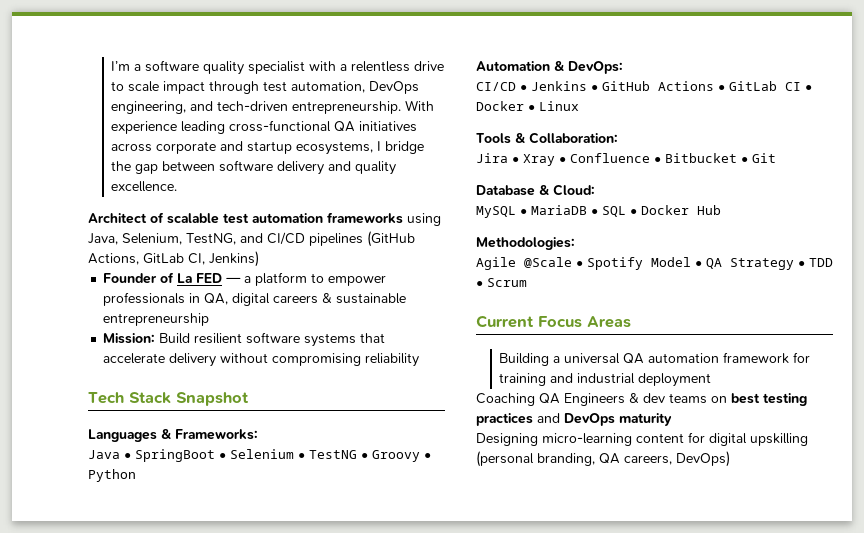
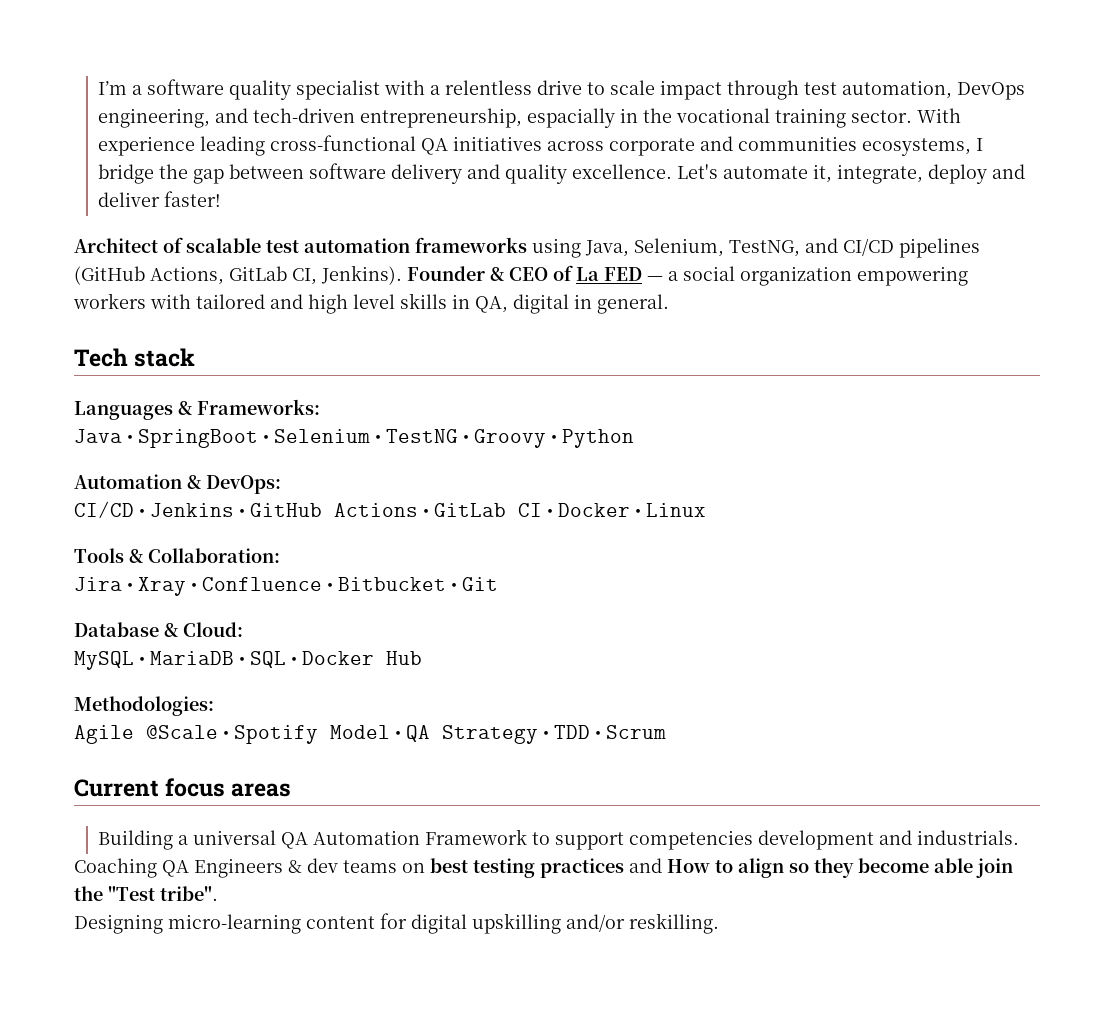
[292,101,402,114] entrepreneurship. -> [360,108,913,128] entrepreneurship, espacially in the vocational training sector.
[247,141,293,154] startup -> [738,136,858,151] communities
(178, 186) none -> [677,164,1026,184] [98,191,222,207] Let's automate it, integrate, deploy and deliver faster!
[209,251,259,267] [103,273,158,284] Jenkins) // Founder -> [321,265,548,285] Jenkins). Founder & CEO
[255,272,387,286] [103,292,407,306] [103,313,210,326] [103,332,386,347] [103,353,420,367] platform to empower professionals in QA, digital careers & sustainable entrepreneurship // Mission: Build resilient software systems that accelerate delivery without compromising reliability -> [683,266,968,286] [73,293,669,314] social organization empowering workers with tailored and high level skills in QA, digital in general.
[129,392,249,406] Stack Snapshot -> [134,348,196,367] stack
[538,316,631,328] Focus Areas -> [165,778,292,797] focus areas
[648,352,811,364] [499,373,712,387] automation framework for training and industrial deployment -> [313,829,1020,850] Automation Framework to support competencies development and industrials.
[564,413,672,426] DevOps maturity -> [667,858,1013,878] [74,886,218,901] How to align so they become able join the "Test tribe".
[476,451,730,467] (personal branding, QA careers, DevOps) -> [566,913,719,934] and/or reskilling.

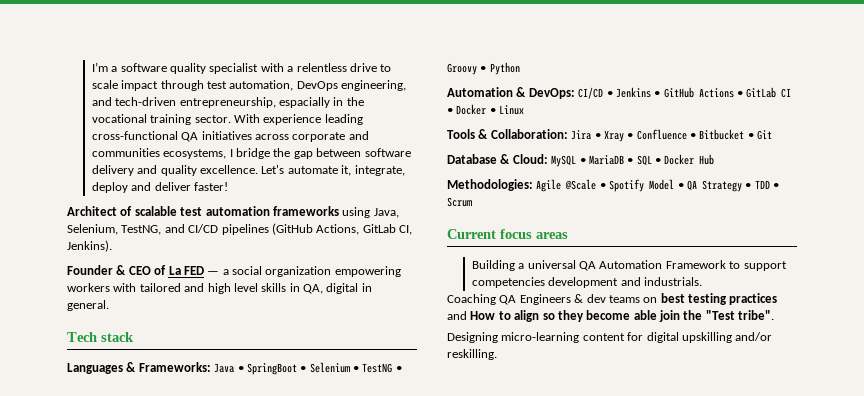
(402, 275) none -> (112, 246) //
(320, 407) // -> (211, 367) none
(281, 484) // -> (575, 93) none
(280, 555) // -> (568, 134) none
(243, 629) // -> (548, 159) none
(214, 706) // -> (533, 185) none

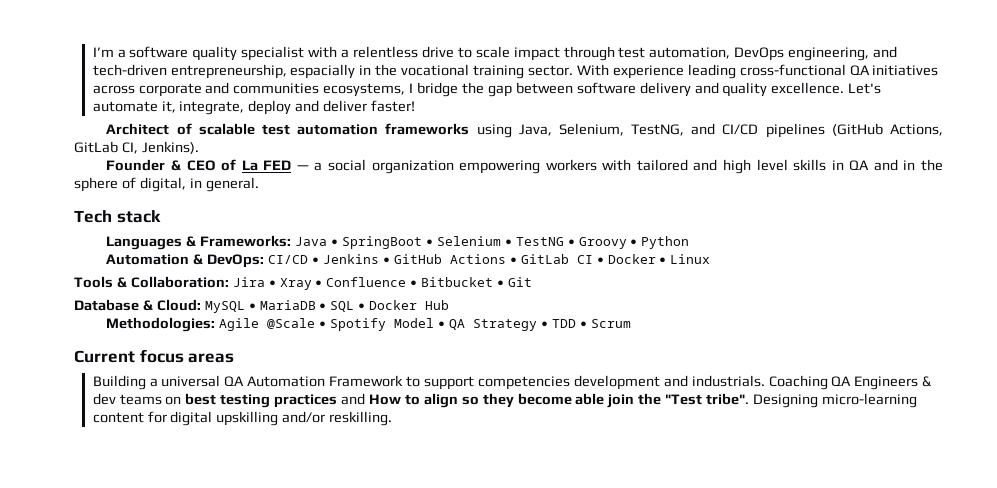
[303,283,359,294] QA, digital -> [849,159,944,171] [74,177,186,192] QA and in the sphere of digital,
(703, 281) // -> (765, 381) none
(775, 315) // -> (750, 399) none

